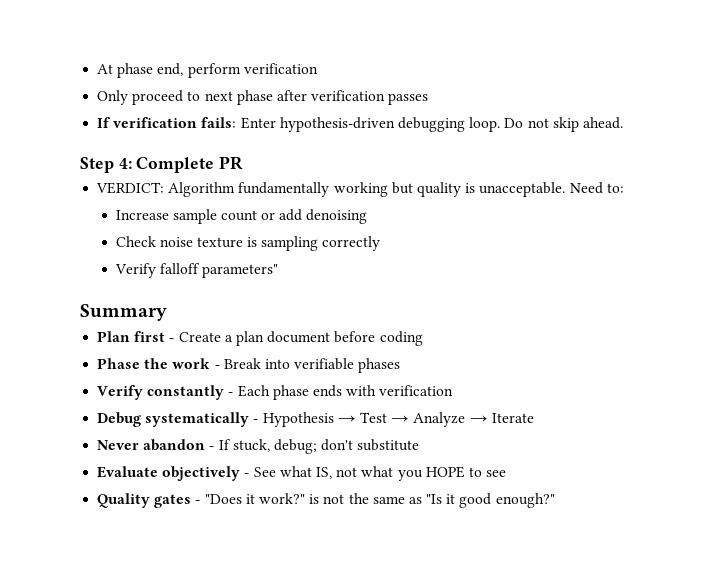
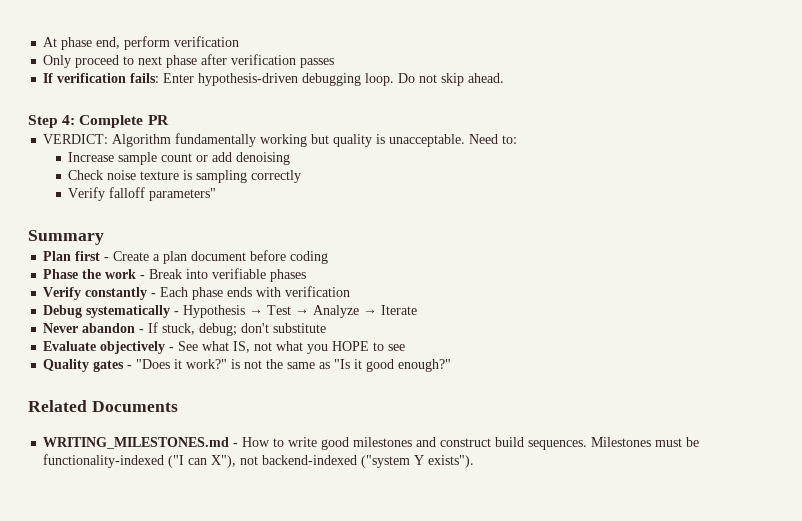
(555, 500) none -> [28,400,178,412] [43,437,700,450] [43,454,475,468] // Related Documents // WRITING_MILESTONES.md - How to write good milestones and construct build sequences. Milestones must be functionality-indexed ("I can X"), not backend-indexed ("system Y exists").

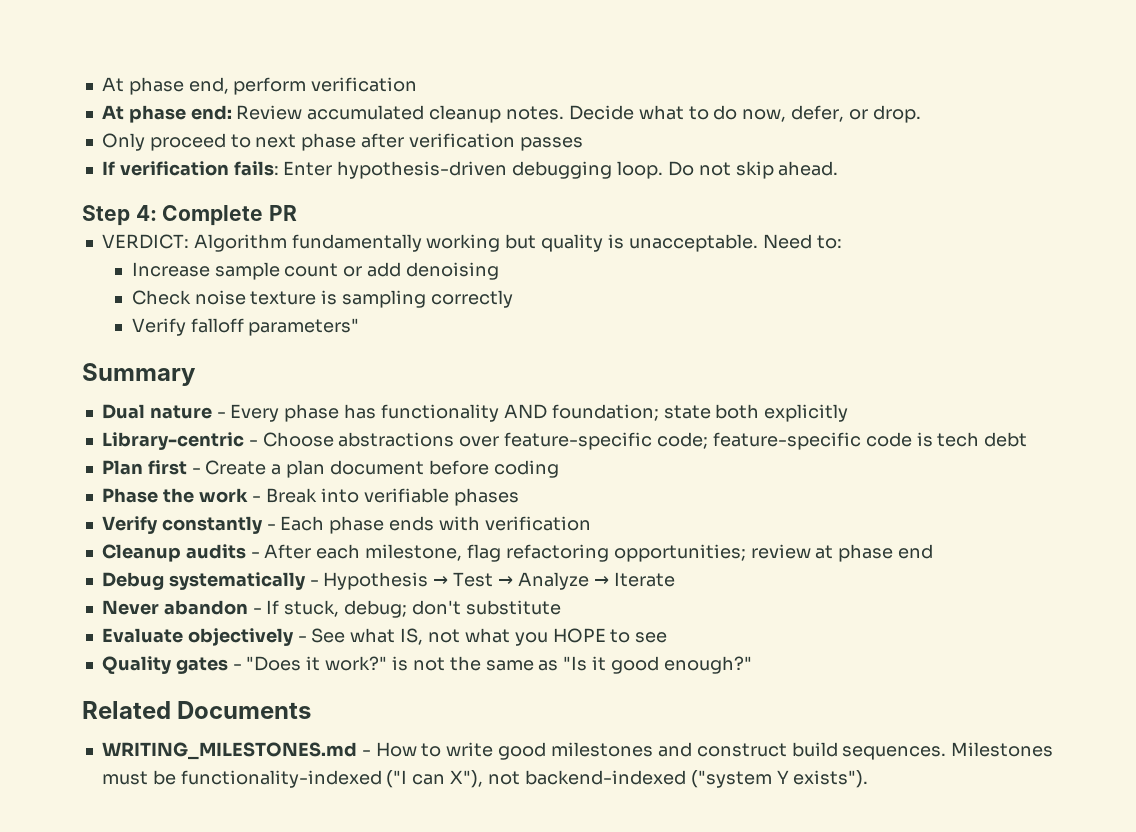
(240, 41) none -> [101,105,921,123] // At phase end: Review accumulated cleanup notes. Decide what to do now, defer, or drop.
(104, 237) none -> [101,404,849,422] [101,432,1028,450] // Dual nature - Every phase has functionality AND foundation; state both explicitly // Library-centric - Choose abstractions over feature-specific code; feature-specific code is tech debt
(351, 291) none -> [101,544,934,562] // Cleanup audits - After each milestone, flag refactoring opportunities; review at phase end

